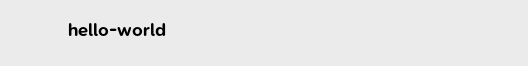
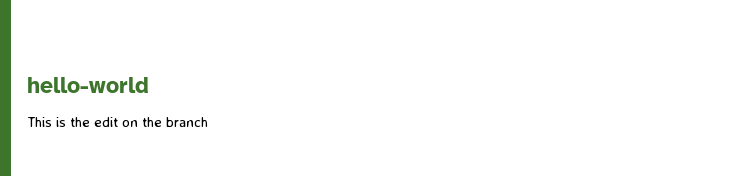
(166, 30) none -> [27,117,208,127] // This is the edit on the branch

